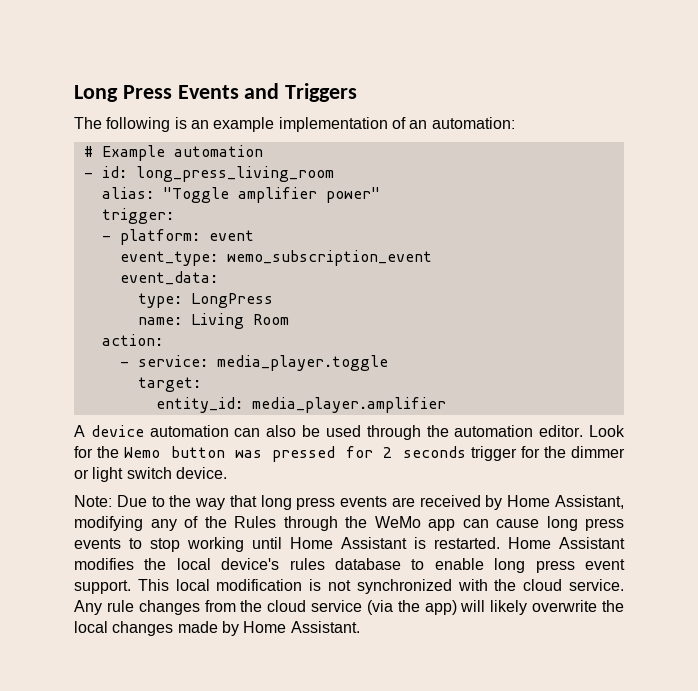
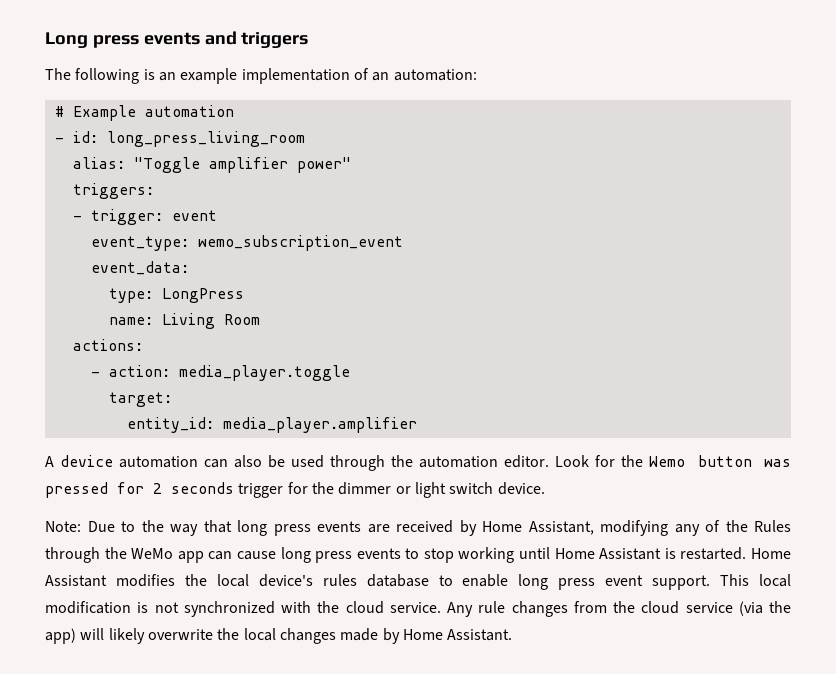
[122,83,358,102] Press Events and Triggers -> [92,31,309,48] press events and triggers
[101,208,174,224] [101,229,200,245] trigger: // - platform: -> [72,183,154,199] [72,209,163,225] triggers: // - trigger:
[101,334,163,346] [119,355,208,367] action: // - service: -> [72,339,143,351] [90,365,170,377] actions: // - action:

